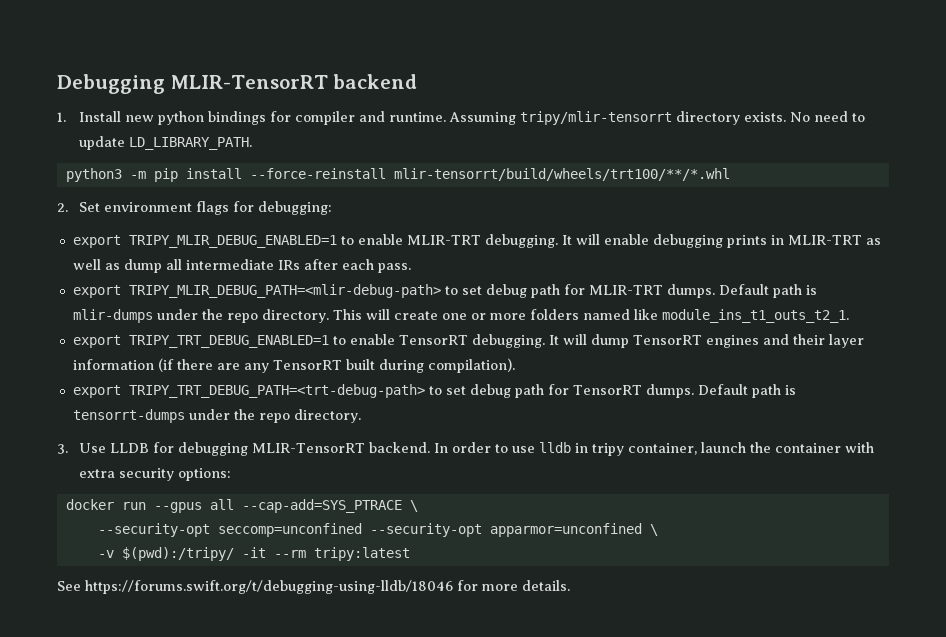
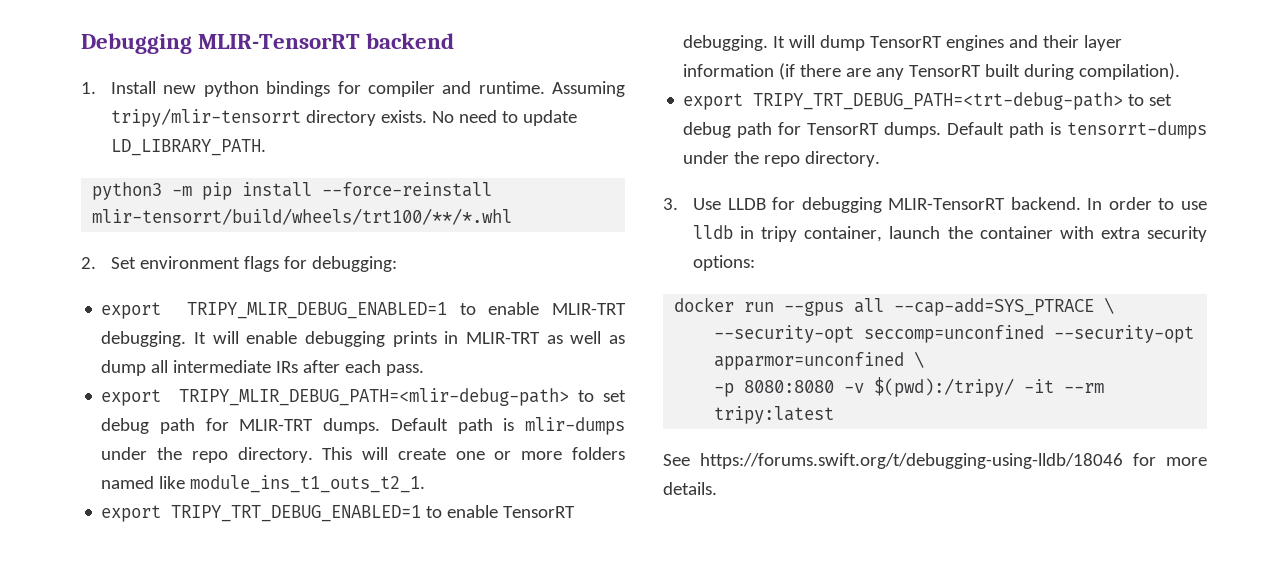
(658, 530) none -> [714,380,835,397] -p 8080:8080

